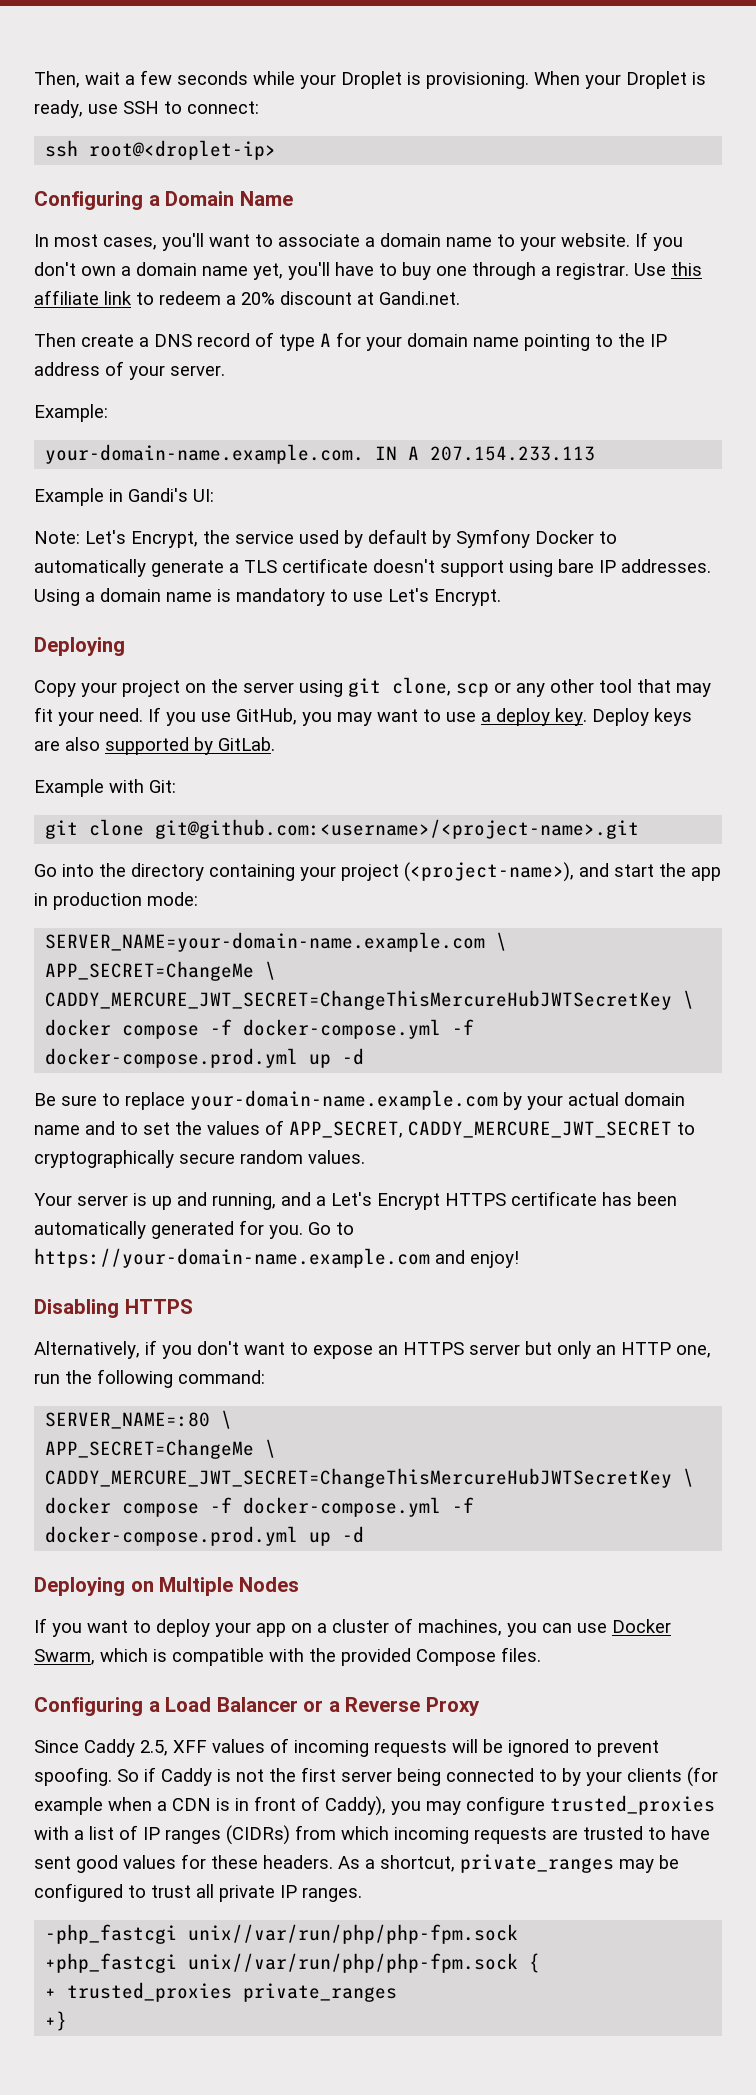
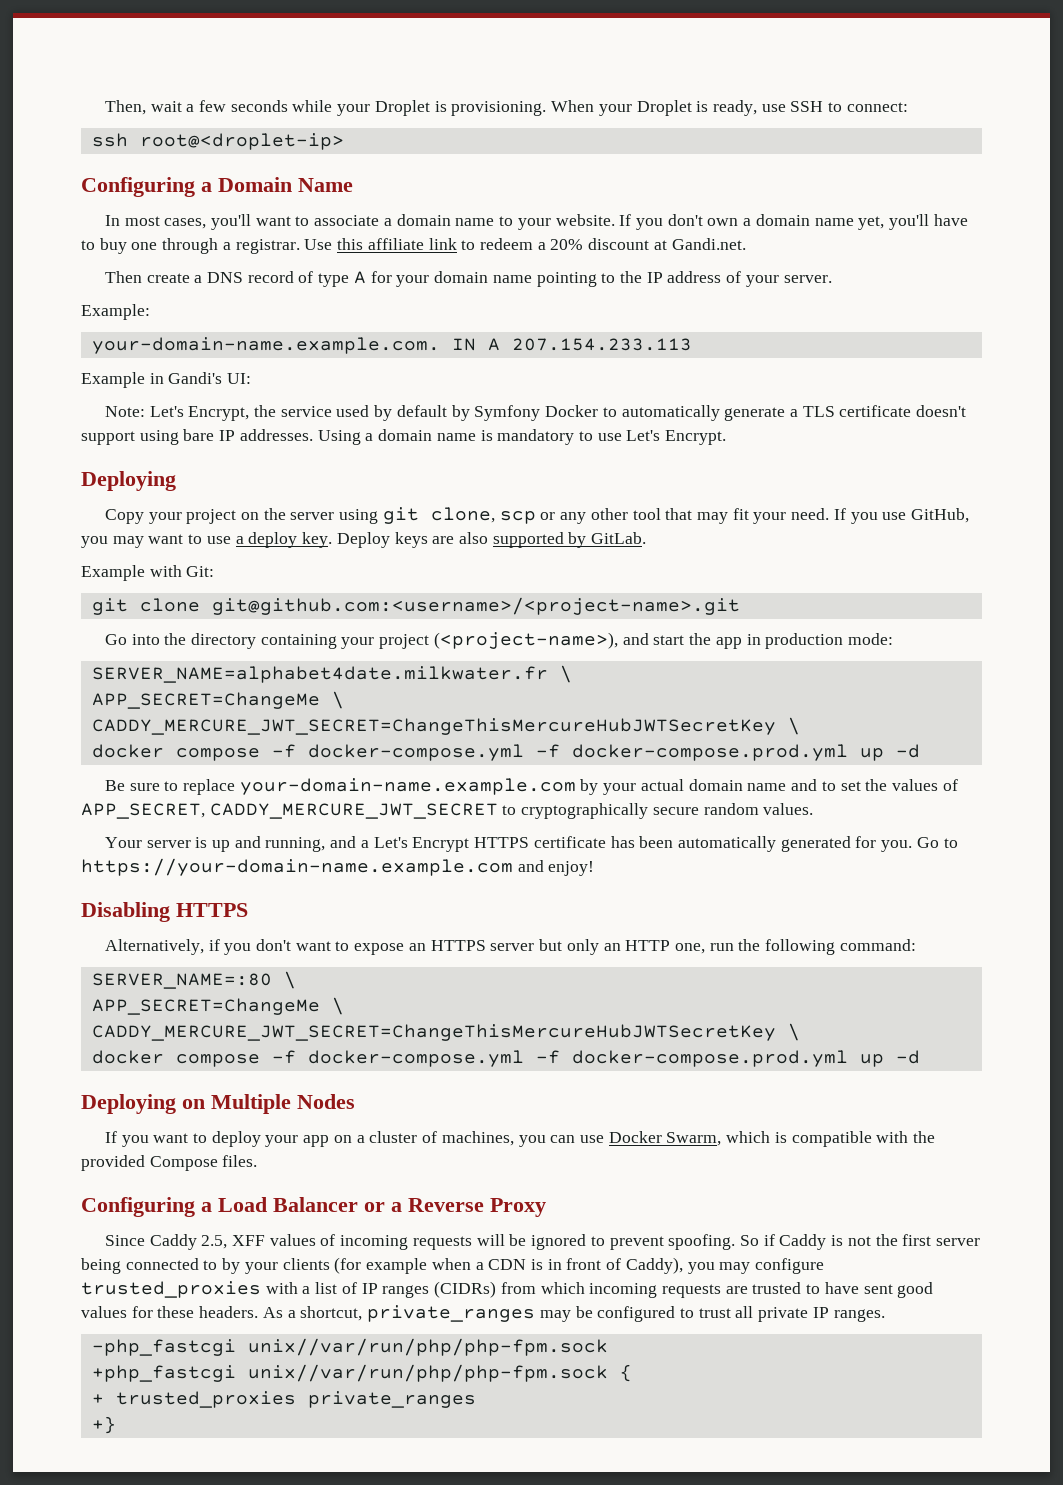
[45,932,486,952] SERVER_NAME=your-domain-name.example.com -> [91,666,548,683] SERVER_NAME=alphabet4date.milkwater.fr

